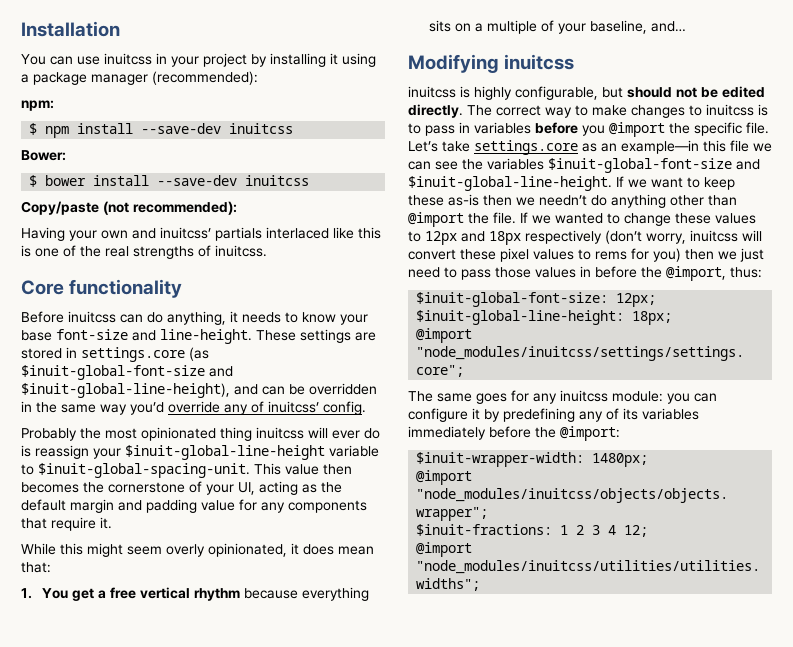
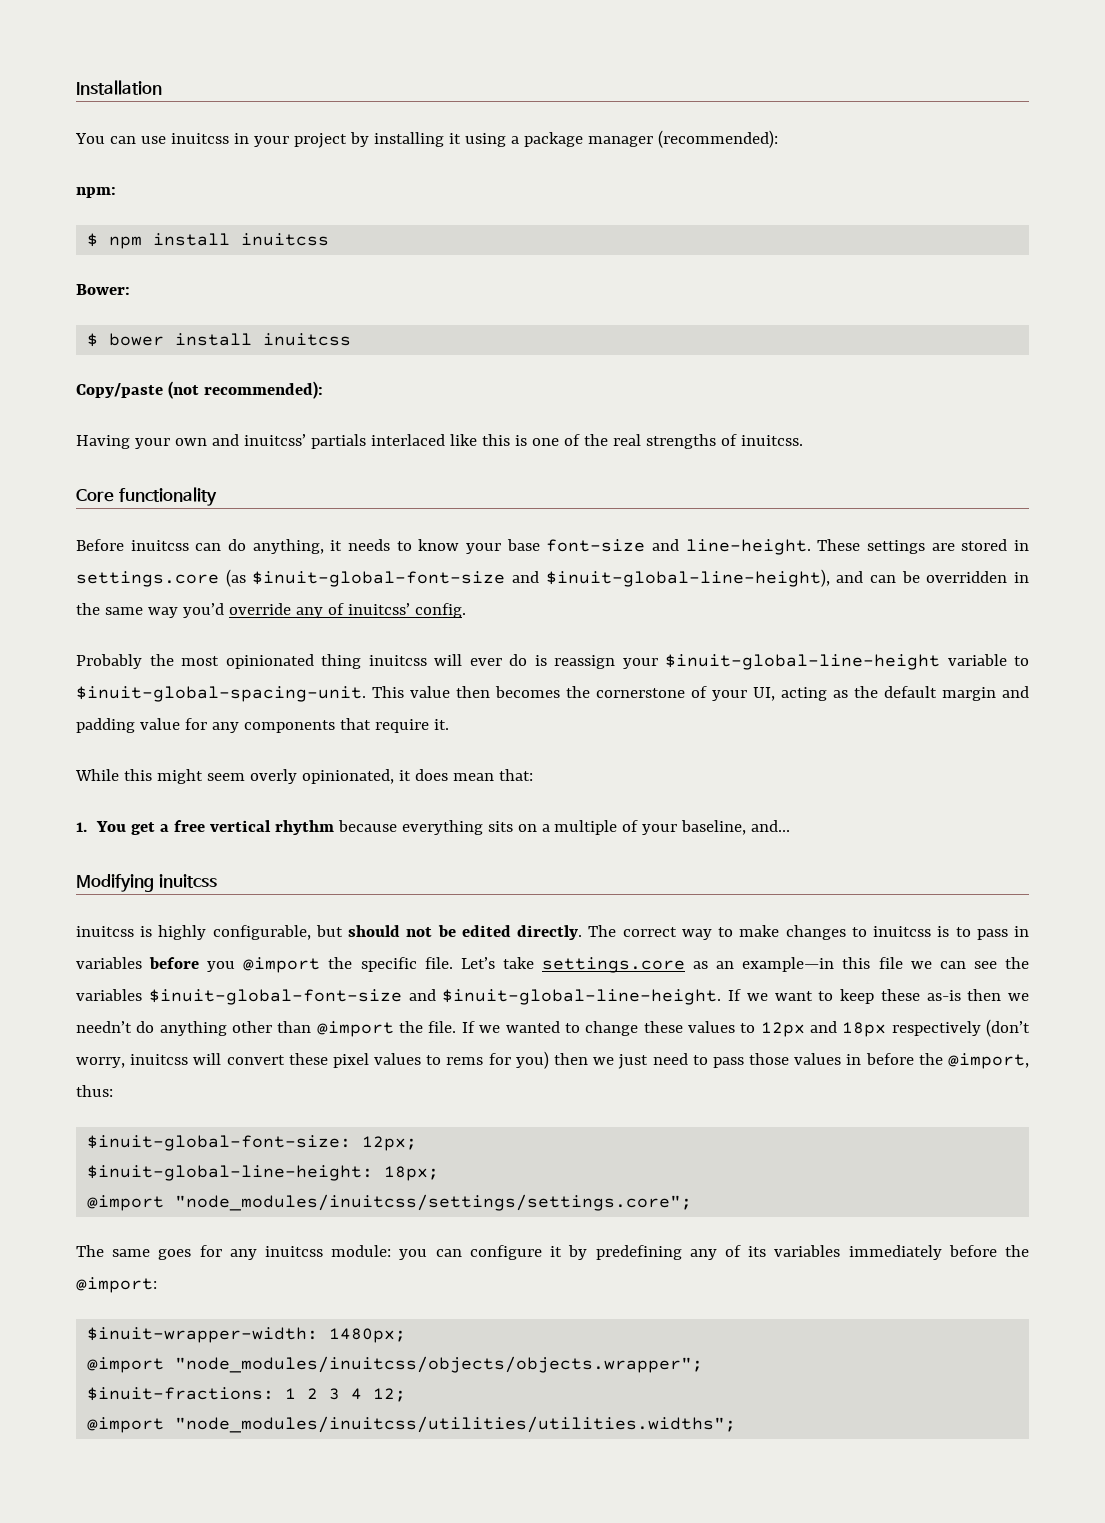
[141,123,222,134] --save-dev -> (231, 239) none
[157,175,238,186] --save-dev -> (253, 339) none

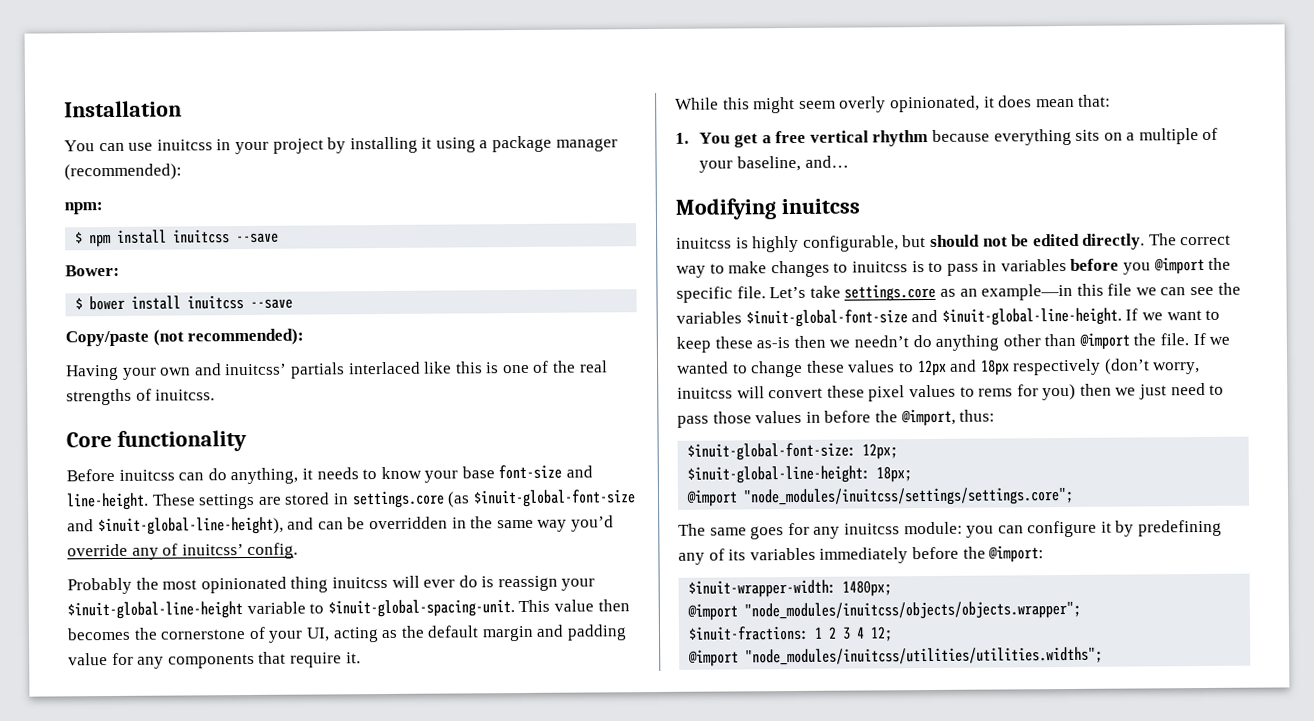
(330, 239) none -> [236,232,280,244] --save
(352, 339) none -> [250,298,294,309] --save

